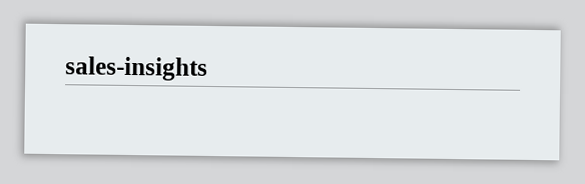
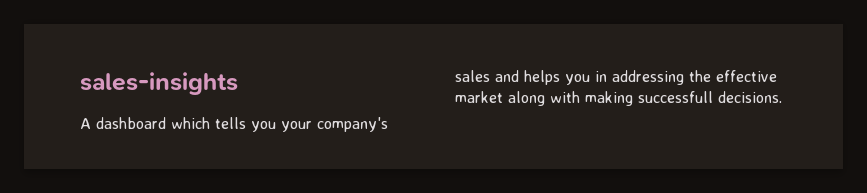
(208, 68) none -> [80,117,388,132] [455,70,777,85] [455,91,782,106] // A dashboard which tells you your company's sales and helps you in addressing the effective market along with making successfull decisions.

